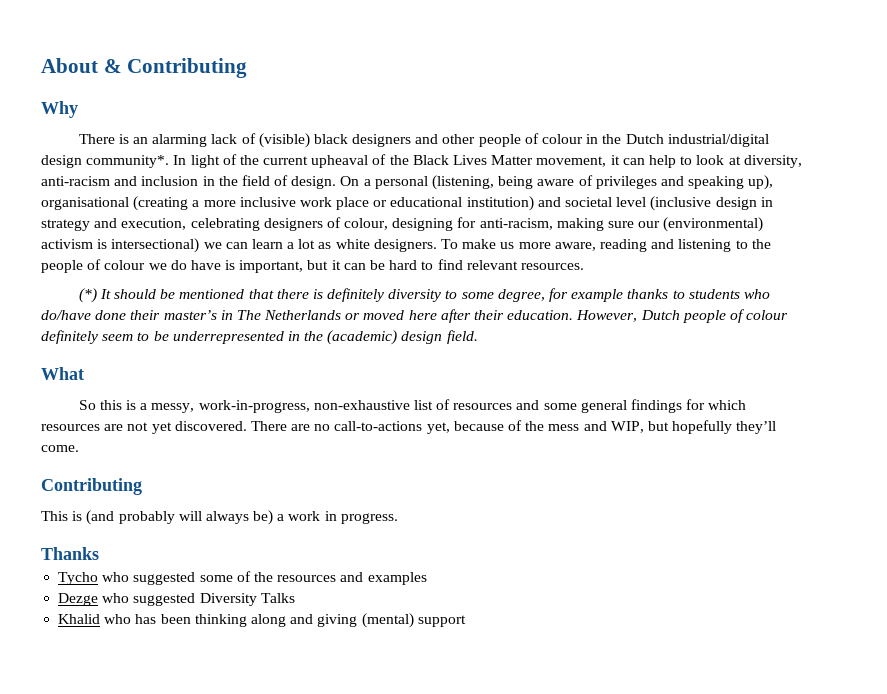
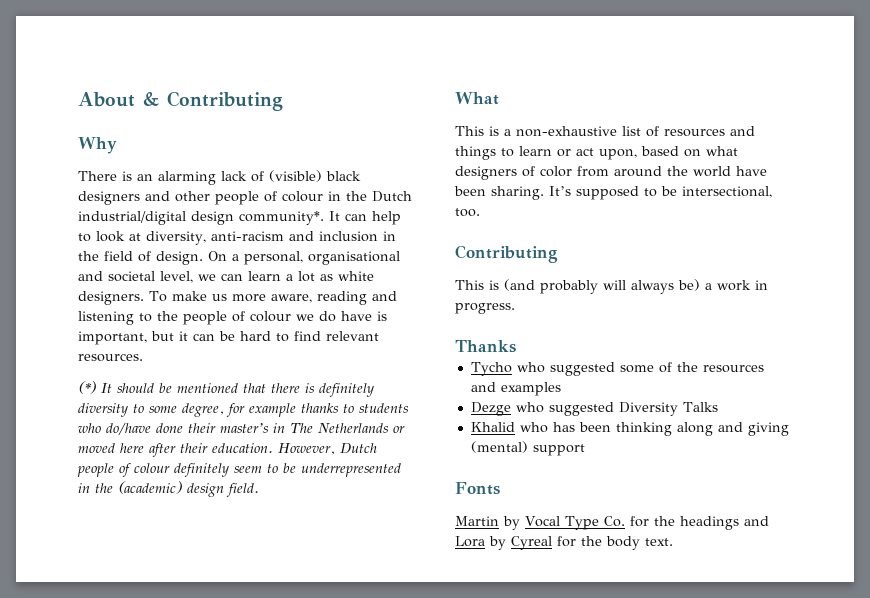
[173,154,620,168] In light of the current upheaval of the Black Lives Matter movement, it -> [329,211,340,221] It
[374,175,774,190] [41,196,773,211] [41,217,764,232] [41,238,200,253] personal (listening, being aware of privileges and speaking up), organisational (creating a more inclusive work place or educational institution) and societal level (inclusive design in strategy and execution, celebrating designers of colour, designing for anti-racism, making sure our (environmental) activism is intersectional) -> [244,251,400,265] [78,271,193,283] personal, organisational and societal level,
[78,400,310,413] So this is a messy, work-in-progress, -> [455,126,511,136] This is a
[543,399,747,413] [41,420,777,434] [41,445,79,452] some general findings for which resources are not yet discovered. There are no call-to-actions yet, because of the mess and WIP, but hopefully they’ll come. -> [455,146,738,160] [455,166,767,180] [454,186,772,200] [455,208,480,217] things to learn or act upon, based on what designers of color from around the world have been sharing. It’s supposed to be intersectional, too.
(466, 621) none -> [455,482,500,495] [455,516,769,530] [455,536,673,550] // Fonts // Martin by Vocal Type Co. for the headings and Lora by Cyreal for the body text.

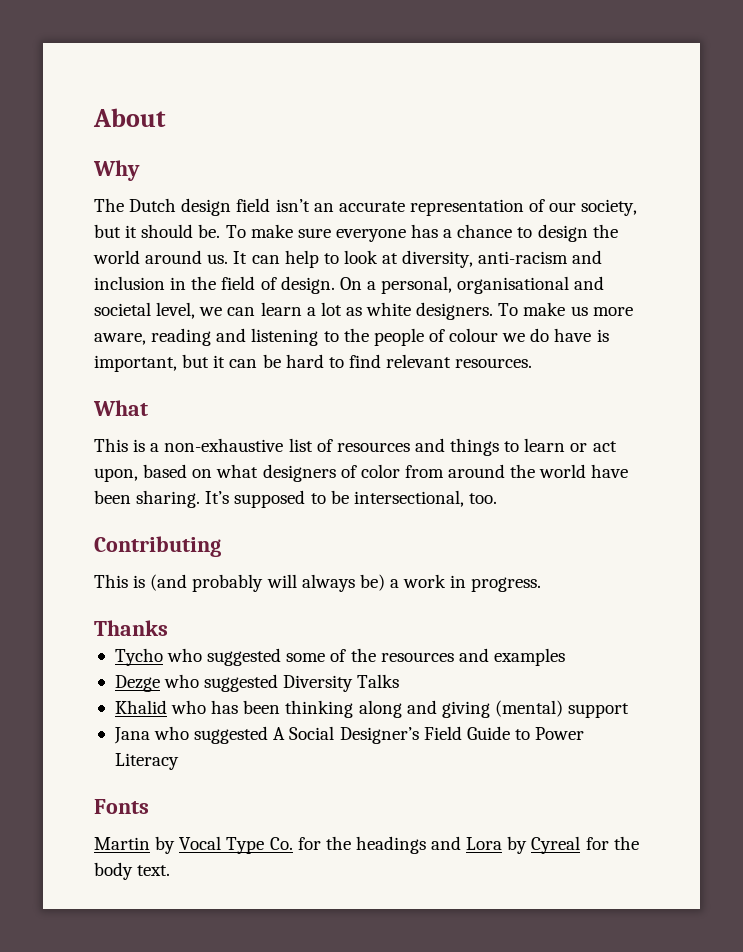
[143,91,283,111] & Contributing -> (166, 117) none
[78,170,361,185] [78,191,412,205] [78,211,324,225] There is an alarming lack of (visible) black designers and other people of colour in the Dutch industrial/digital design community*. -> [94,198,638,216] [94,224,618,242] [93,250,229,264] The Dutch design field isn’t an accurate representation of our society, but it should be. To make sure everyone has a chance to design the world around us.
[78,381,374,397] [78,403,409,417] [78,423,405,435] [78,443,377,457] [77,463,401,477] [78,481,259,497] // (*) It should be mentioned that there is definitely diversity to some degree, for example thanks to students who do/have done their master’s in The Netherlands or moved here after their education. However, Dutch people of colour definitely seem to be underrepresented in the (academic) design field. -> (533, 363) none
(585, 450) none -> [113,726,585,744] [114,753,179,770] // Jana who suggested A Social Designer’s Field Guide to Power Literacy

